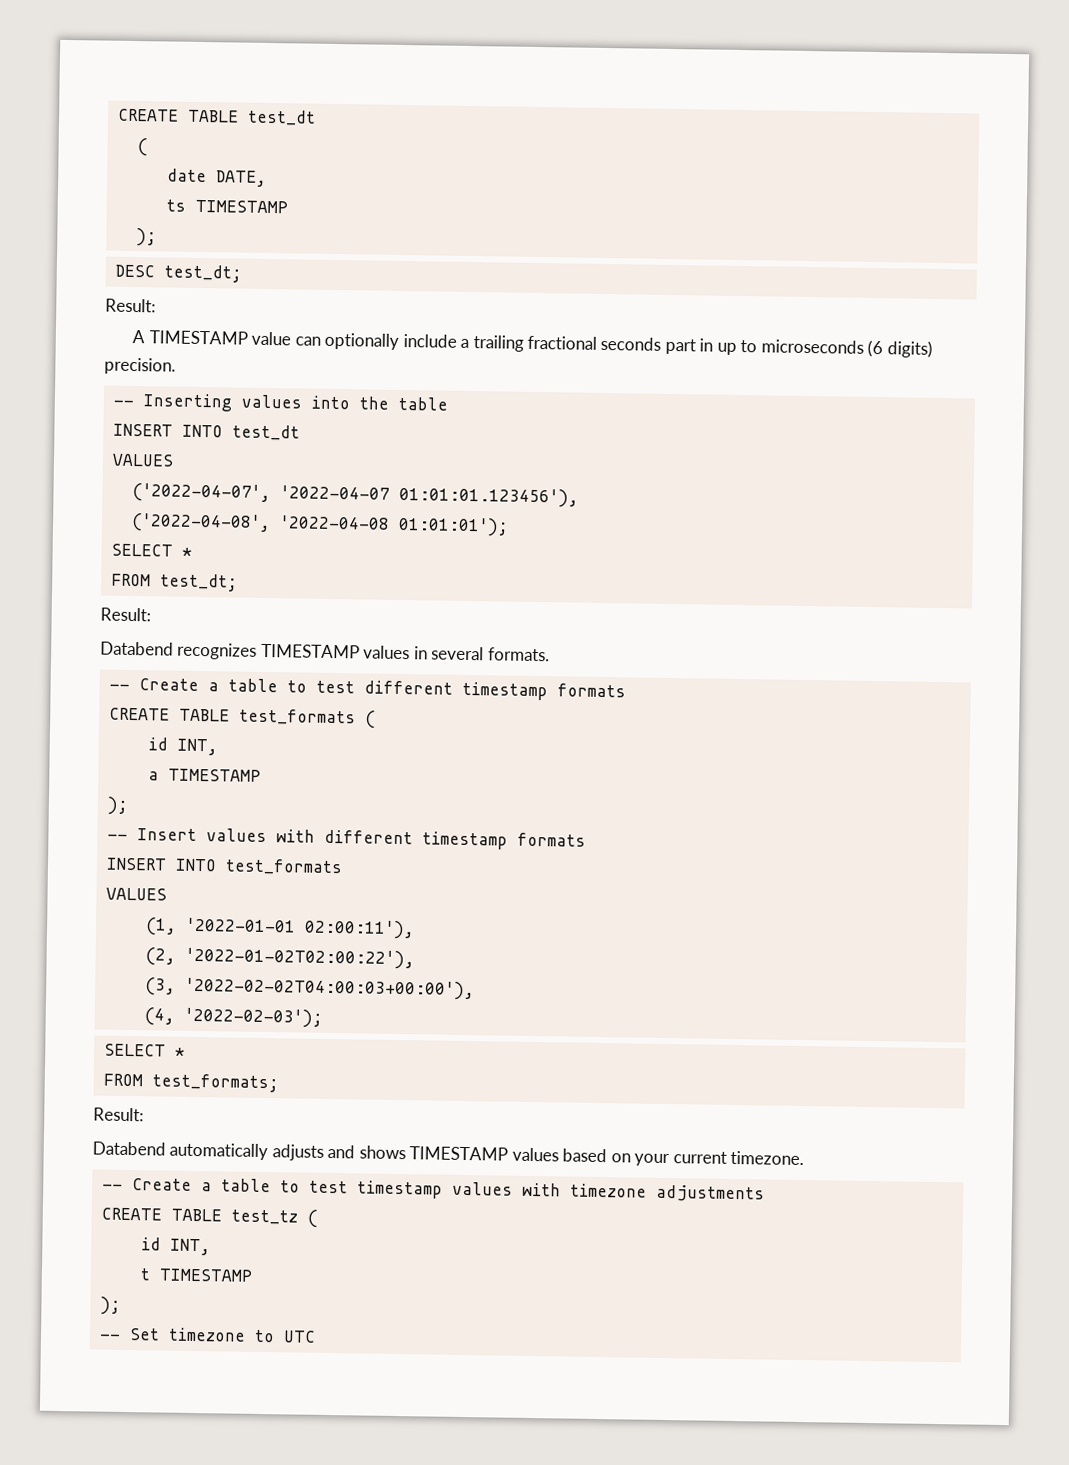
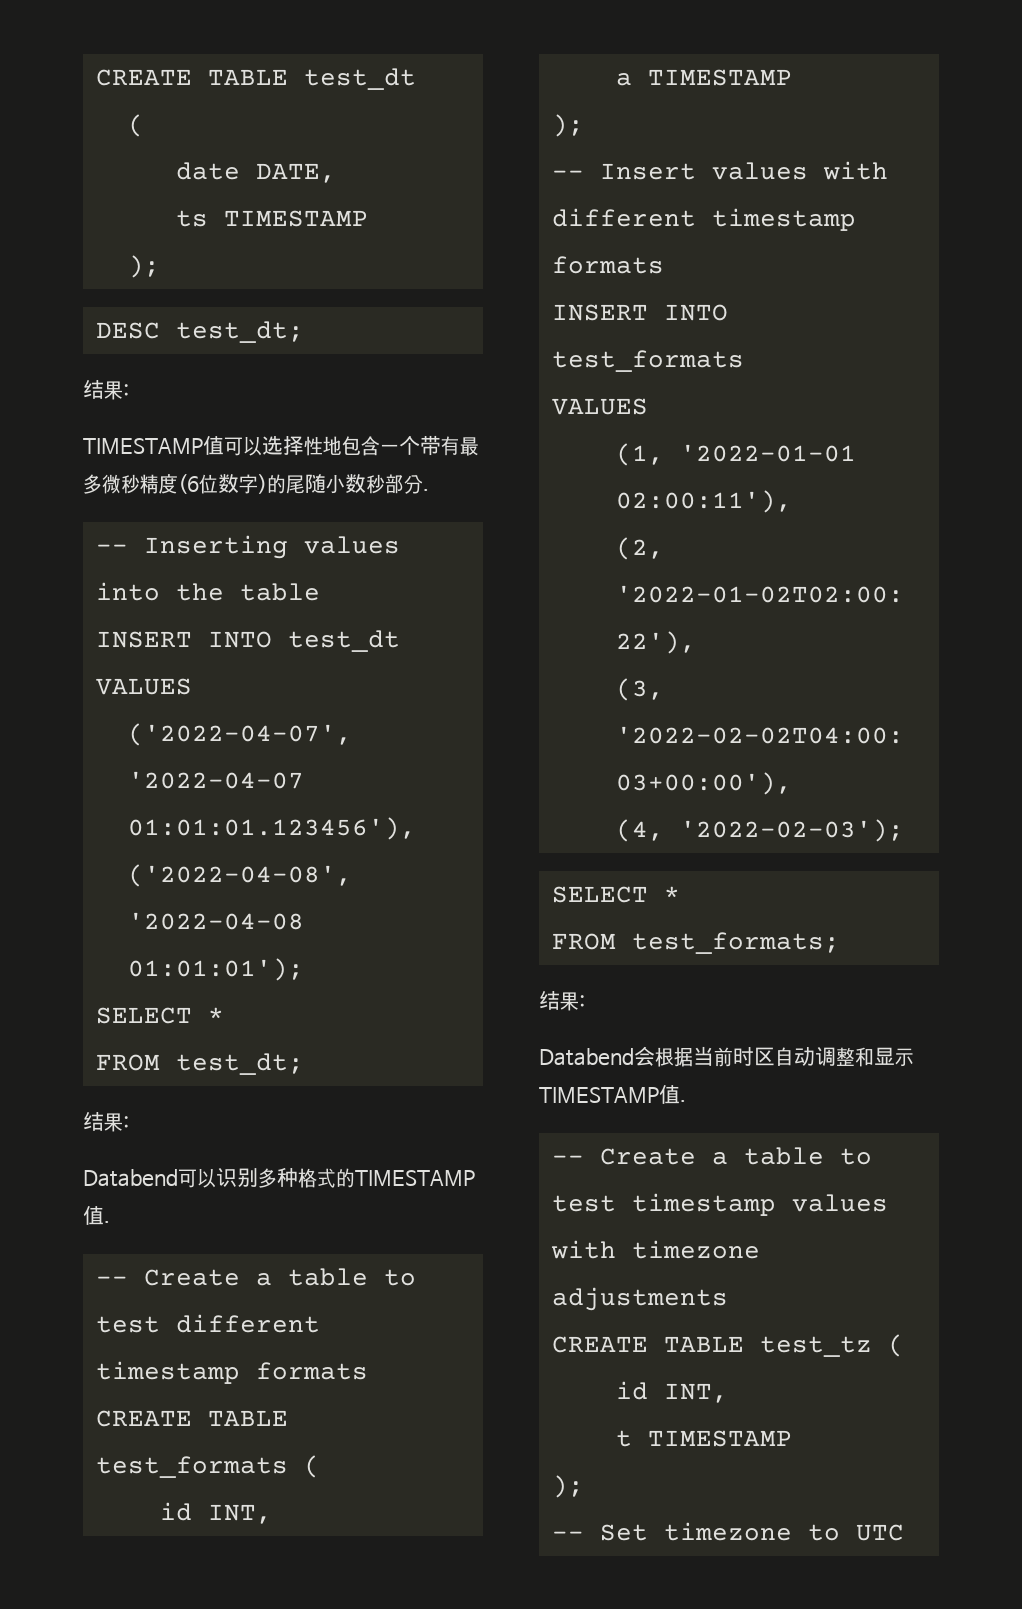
[105,298,156,313] [132,329,933,358] [104,357,176,375] Result: // A TIMESTAMP value can optionally include a trailing fractional seconds part in up to microseconds (6 digits) precision. -> [83,380,129,400] [83,435,479,456] [83,474,429,494] 结果: // TIMESTAMP值可以选择性地包含一个带有最多微秒精度(6位数字)的尾随小数秒部分.
[100,607,151,622] [100,641,550,662] Result: // Databend recognizes TIMESTAMP values in several formats. -> [83,1112,129,1132] [83,1167,475,1188] [83,1206,110,1225] 结果: // Databend可以识别多种格式的TIMESTAMP值.
[93,1107,144,1122] [92,1141,805,1167] Result: // Databend automatically adjusts and shows TIMESTAMP values based on your current timezone. -> [539,991,585,1011] [539,1046,914,1067] [539,1085,686,1104] 结果: // Databend会根据当前时区自动调整和显示TIMESTAMP值.

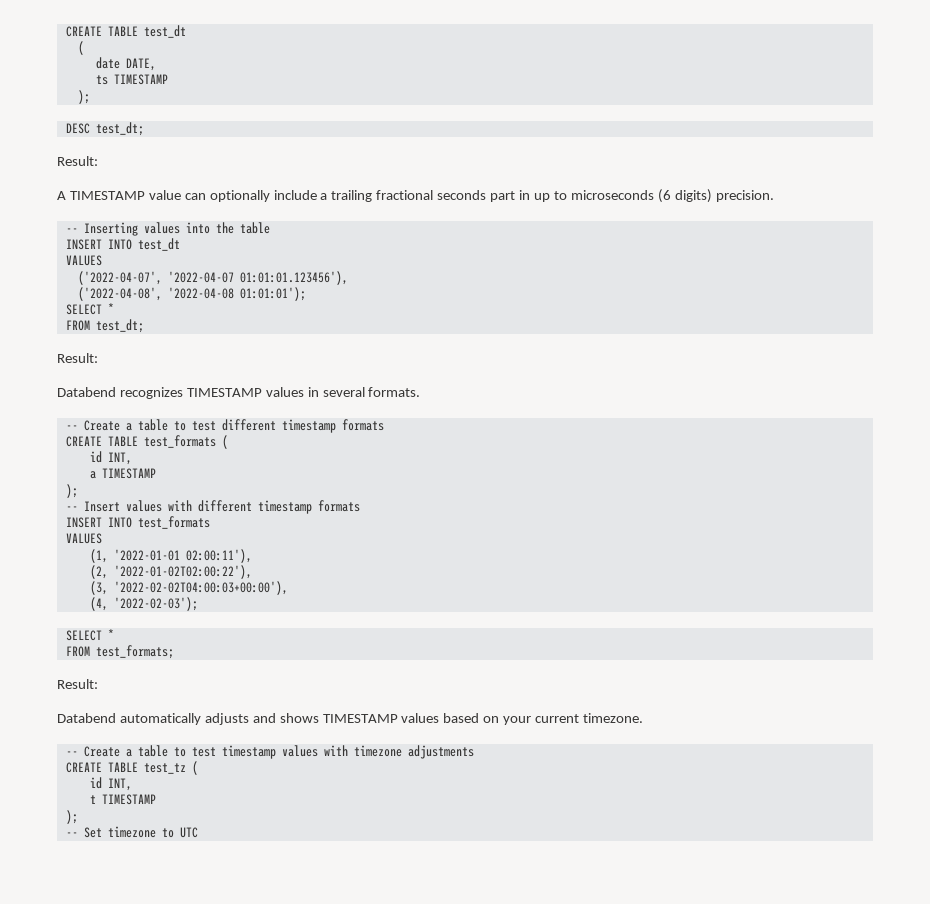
[83,380,129,400] [83,435,479,456] [83,474,429,494] 结果: // TIMESTAMP值可以选择性地包含一个带有最多微秒精度(6位数字)的尾随小数秒部分. -> [57,156,98,166] [57,189,774,203] Result: // A TIMESTAMP value can optionally include a trailing fractional seconds part in up to microseconds (6 digits) precision.
[83,1112,129,1132] [83,1167,475,1188] [83,1206,110,1225] 结果: // Databend可以识别多种格式的TIMESTAMP值. -> [57,353,98,363] [57,387,421,399] Result: // Databend recognizes TIMESTAMP values in several formats.
[539,991,585,1011] [539,1046,914,1067] [539,1085,686,1104] 结果: // Databend会根据当前时区自动调整和显示TIMESTAMP值. -> [57,679,98,689] [57,713,644,725] Result: // Databend automatically adjusts and shows TIMESTAMP values based on your current timezone.

